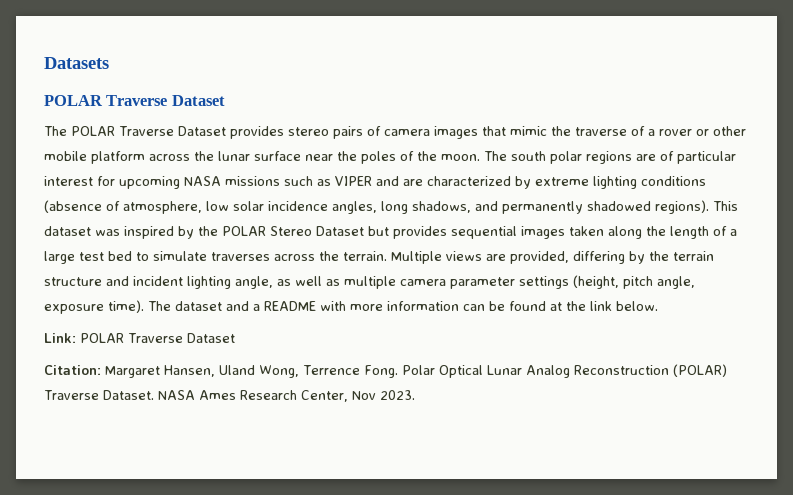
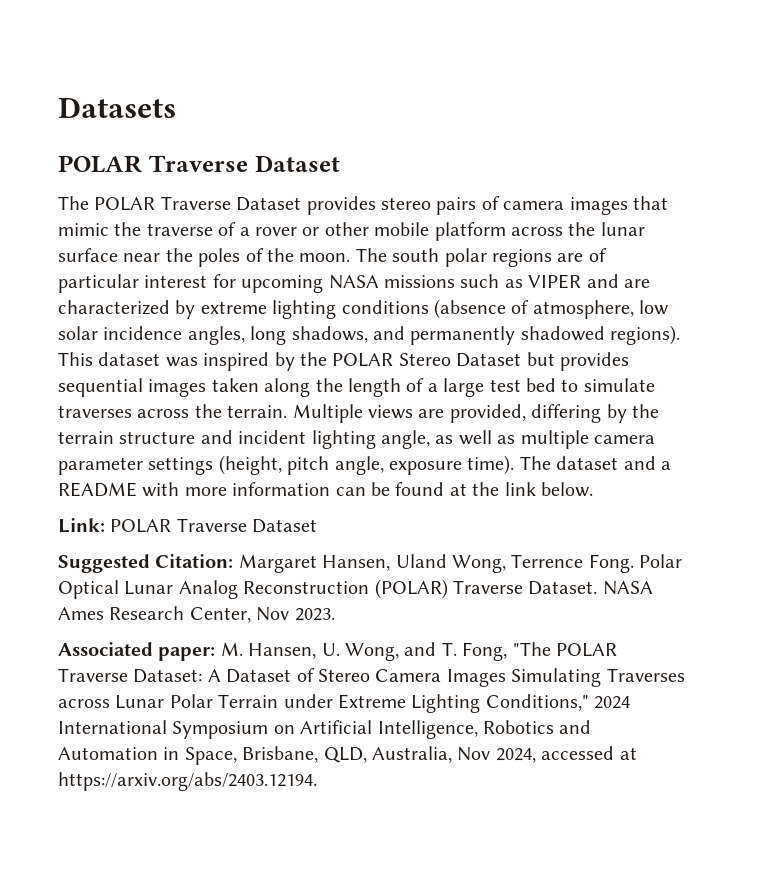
(235, 338) none -> [58,554,150,573] Suggested
(415, 395) none -> [58,642,617,661] [58,668,685,687] [58,694,631,713] [58,720,592,739] [58,746,637,765] [58,772,317,791] // Associated paper: M. Hansen, U. Wong, and T. Fong, "The POLAR Traverse Dataset: A Dataset of Stereo Camera Images Simulating Traverses across Lunar Polar Terrain under Extreme Lighting Conditions," 2024 International Symposium on Artificial Intelligence, Robotics and Automation in Space, Brisbane, QLD, Australia, Nov 2024, accessed at https://arxiv.org/abs/2403.12194.

